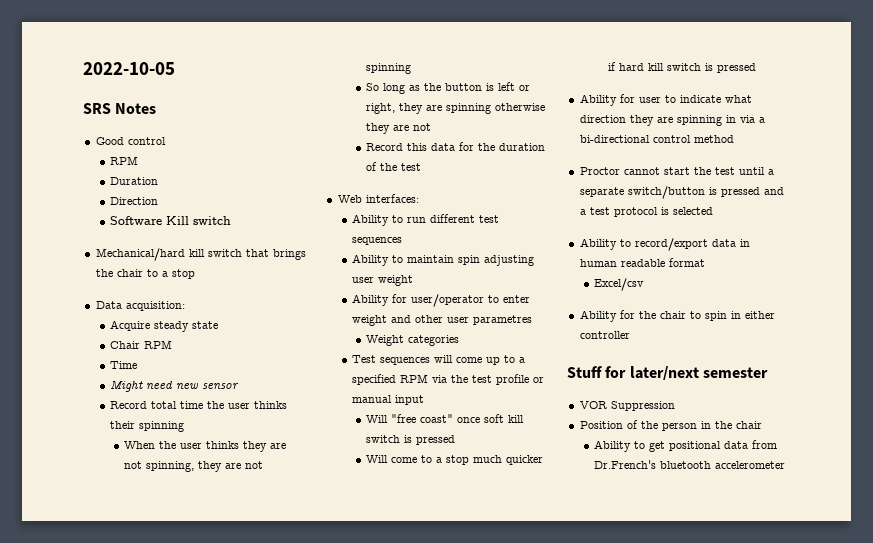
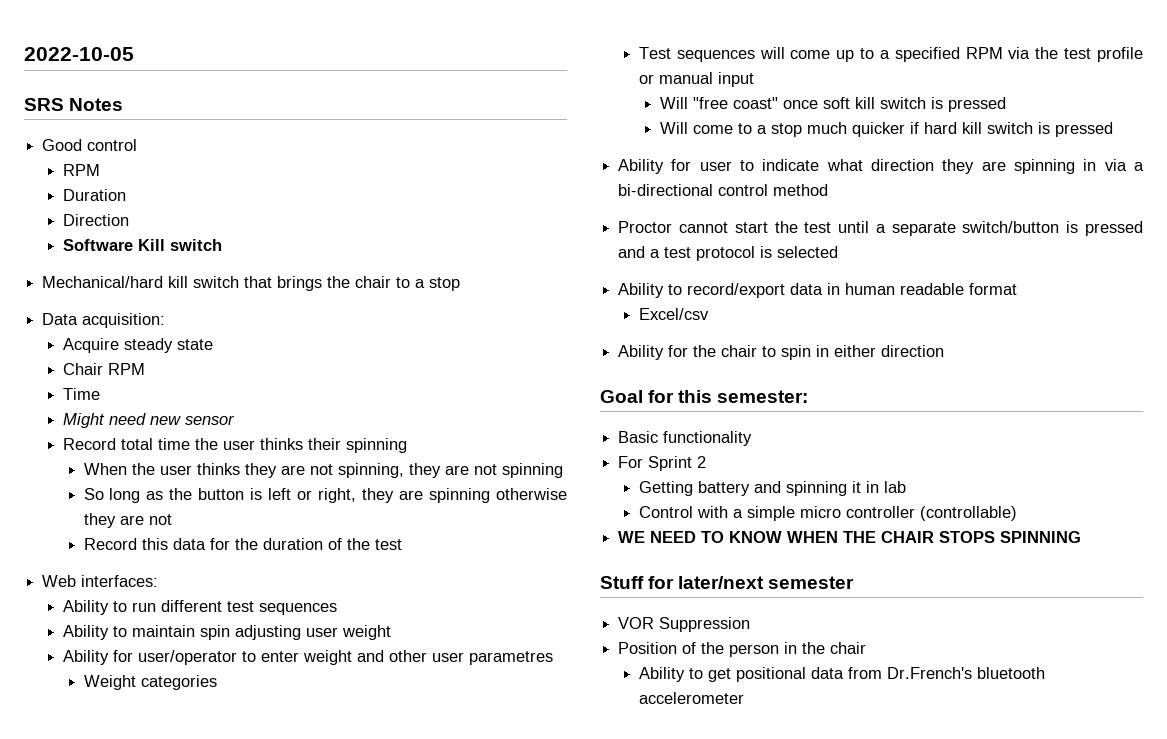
[579,331,630,339] controller -> [881,345,945,357] [600,390,809,403] [618,431,753,446] [618,456,707,471] [638,481,906,496] [638,506,1017,521] [618,531,1082,543] direction // Goal for this semester: // Basic functionality // For Sprint 2 // Getting battery and spinning it in lab // Control with a simple micro controller (controllable) // WE NEED TO KNOW WHEN THE CHAIR STOPS SPINNING

